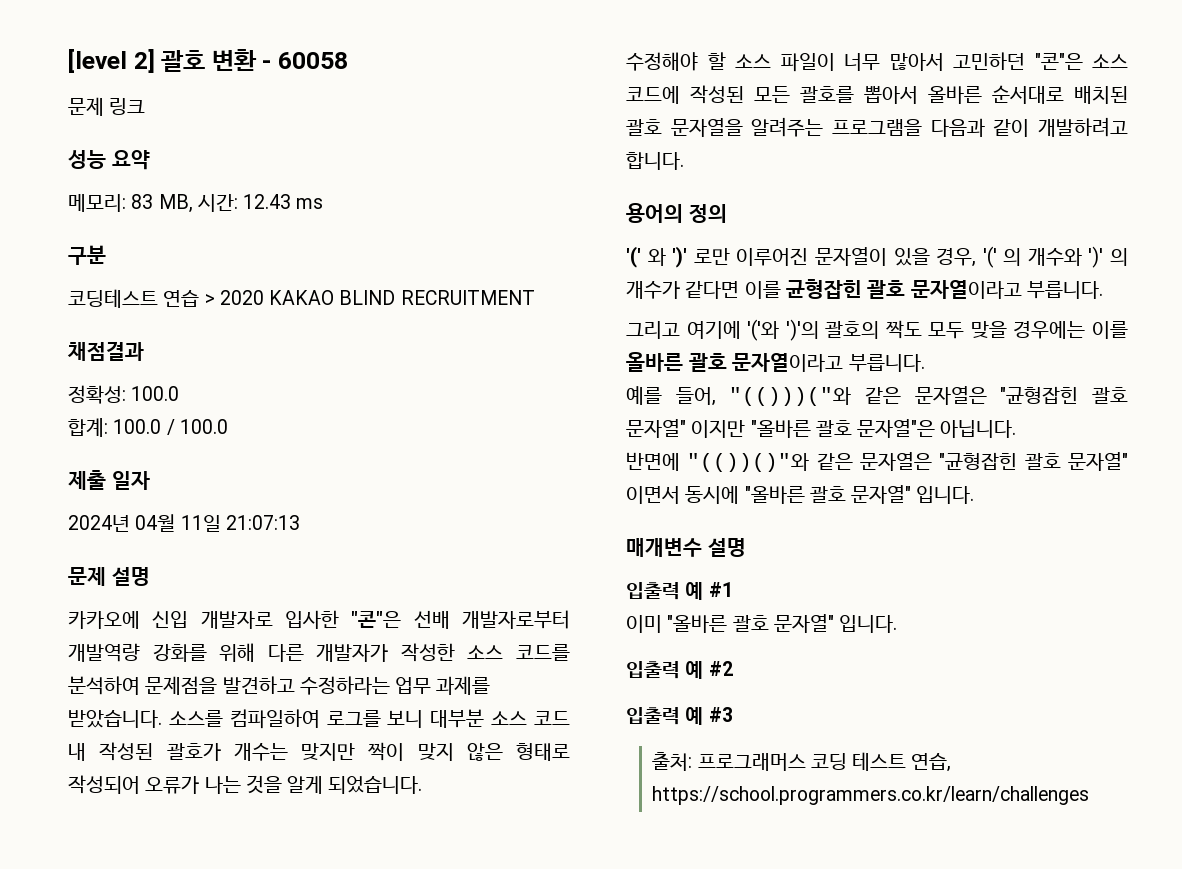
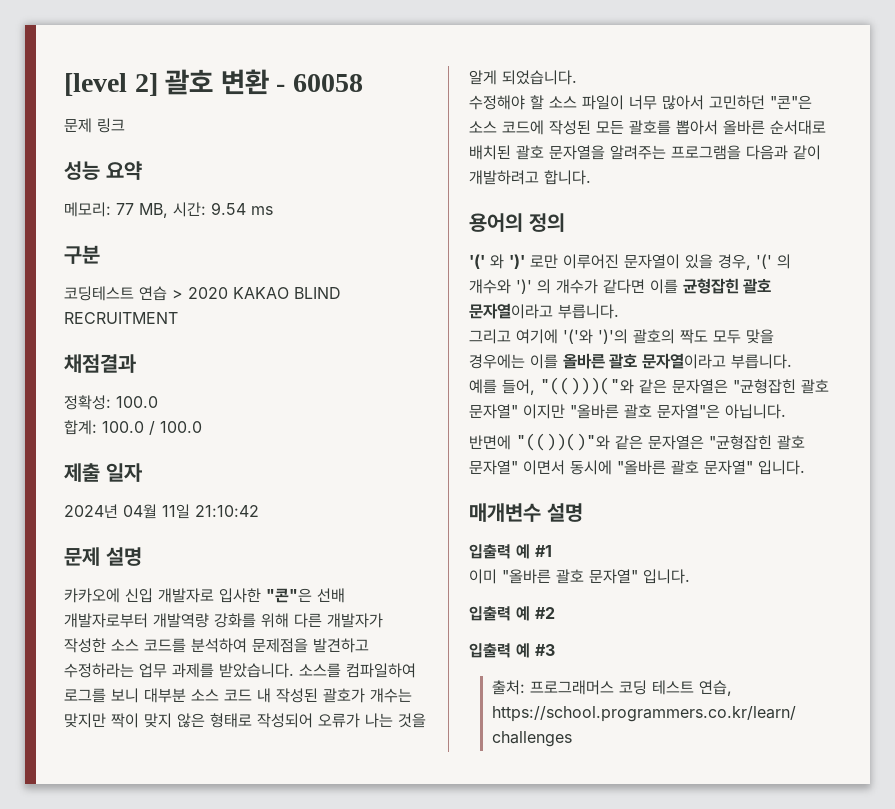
[131,194,154,209] 83 -> [116,203,134,215] 77
[243,194,292,209] 12.43 -> [211,202,246,215] 9.54
[225,515,300,530] 21:07:13 -> [195,505,259,517] 21:10:42

